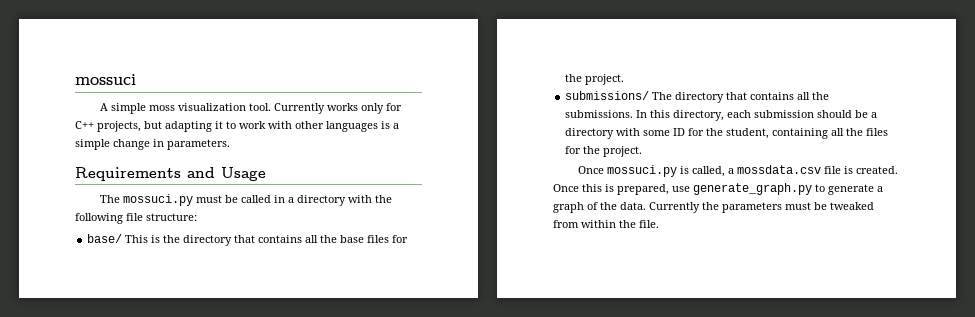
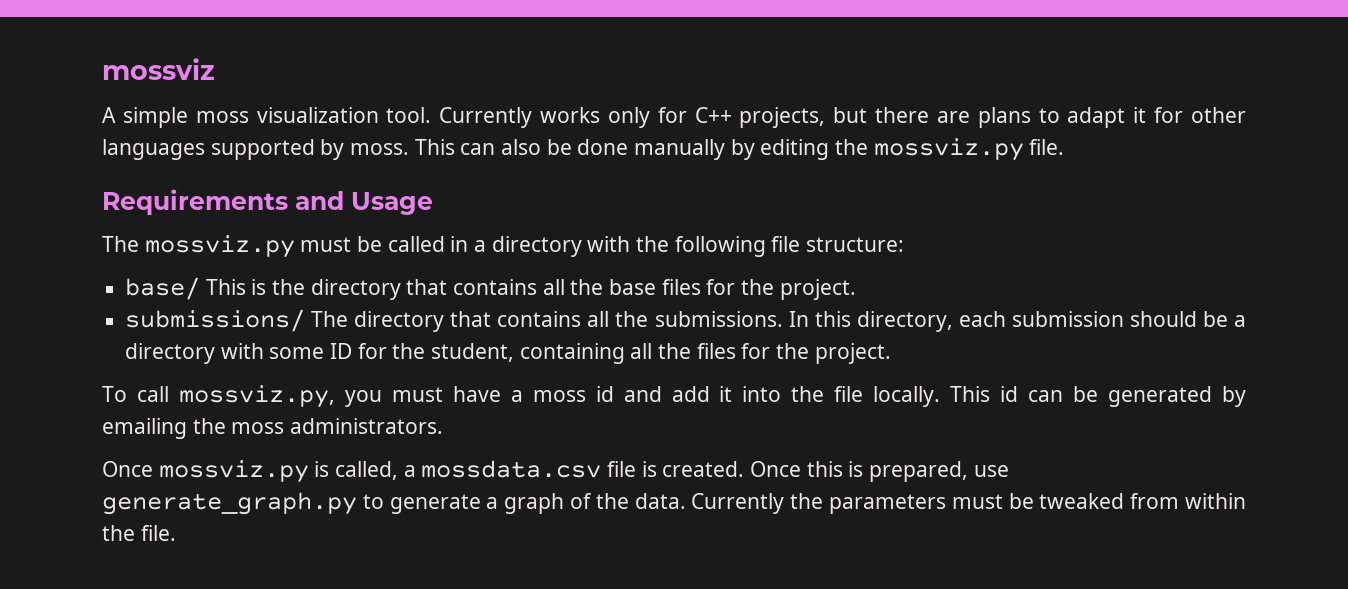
[75,74,136,85] mossuci -> [102,58,215,80] mossviz
[165,121,399,132] [75,139,230,150] adapting it to work with other languages is a simple change in parameters. -> [875,107,1247,128] [102,138,1065,161] there are plans to adapt it for other languages supported by moss. This can also be done manually by editing the mossviz.py file.
[123,194,194,206] mossuci.py -> [144,235,295,258] mossviz.py
[578,165,678,177] // Once mossuci.py -> [102,385,1247,408] [102,418,444,439] [102,460,309,483] // To call mossviz.py, you must have a moss id and add it into the file locally. This id can be generated by emailing the moss administrators. // Once mossviz.py

